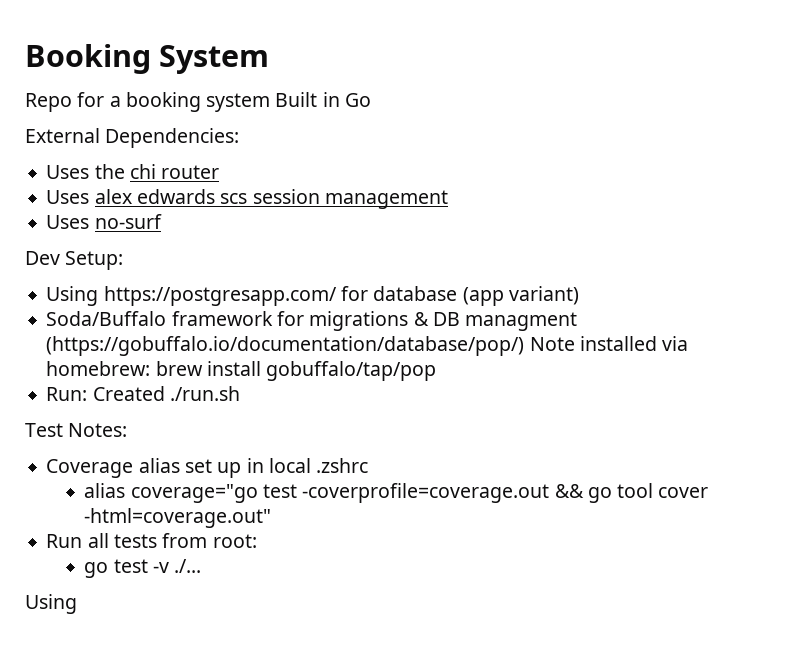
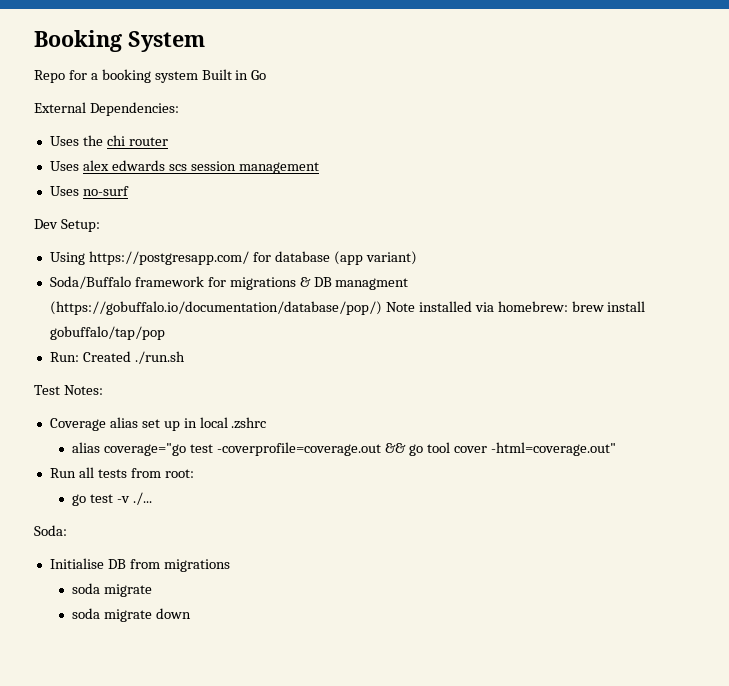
[25,594,77,614] Using -> [34,525,67,536] [49,558,230,572] [72,583,153,597] [72,608,192,622] Soda: // Initialise DB from migrations // soda migrate // soda migrate down

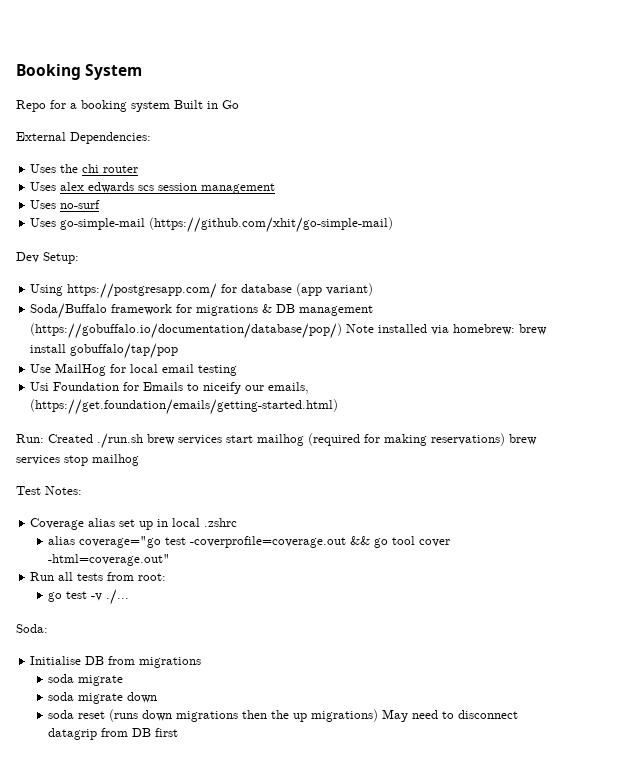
(129, 191) none -> [30,217,394,233] // Uses go-simple-mail (https://github.com/xhit/go-simple-mail)
[335,278,409,290] managment -> [299,305,374,316] management
[49,351,185,364] Run: Created ./run.sh -> [30,363,238,376] [30,382,310,394] [30,399,339,415] [16,433,537,449] [16,454,139,466] Use MailHog for local email testing // Usi Foundation for Emails to niceify our emails, (https://get.foundation/emails/getting-started.html) // Run: Created ./run.sh brew services start mailhog (required for making reservations) brew services stop mailhog
(192, 613) none -> [48,709,519,722] [48,728,179,740] // soda reset (runs down migrations then the up migrations) May need to disconnect datagrip from DB first

